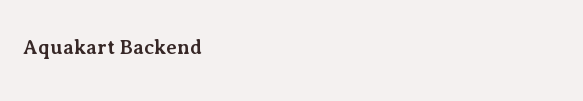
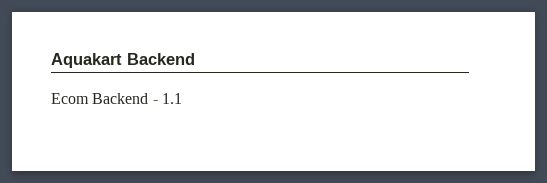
(203, 46) none -> [51,93,182,104] // Ecom Backend - 1.1

